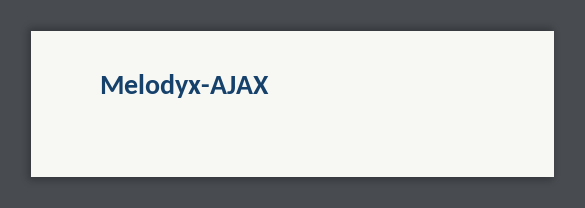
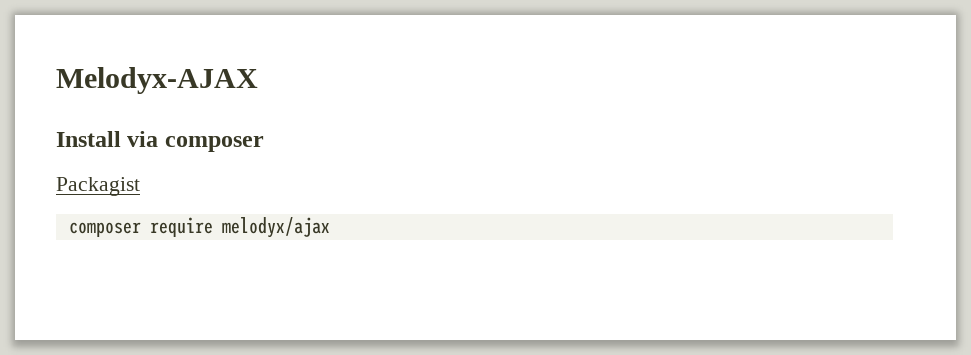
(269, 86) none -> [56,131,264,152] [56,177,140,196] [68,217,330,238] // Install via composer // Packagist // composer require melodyx/ajax

